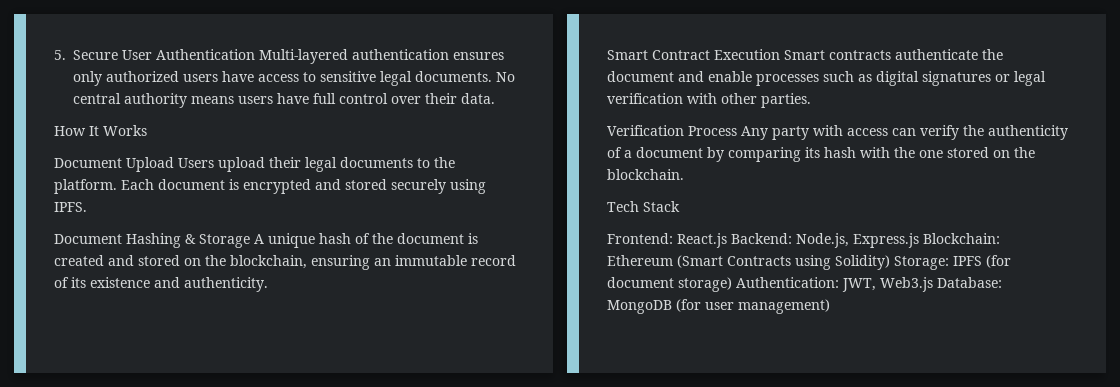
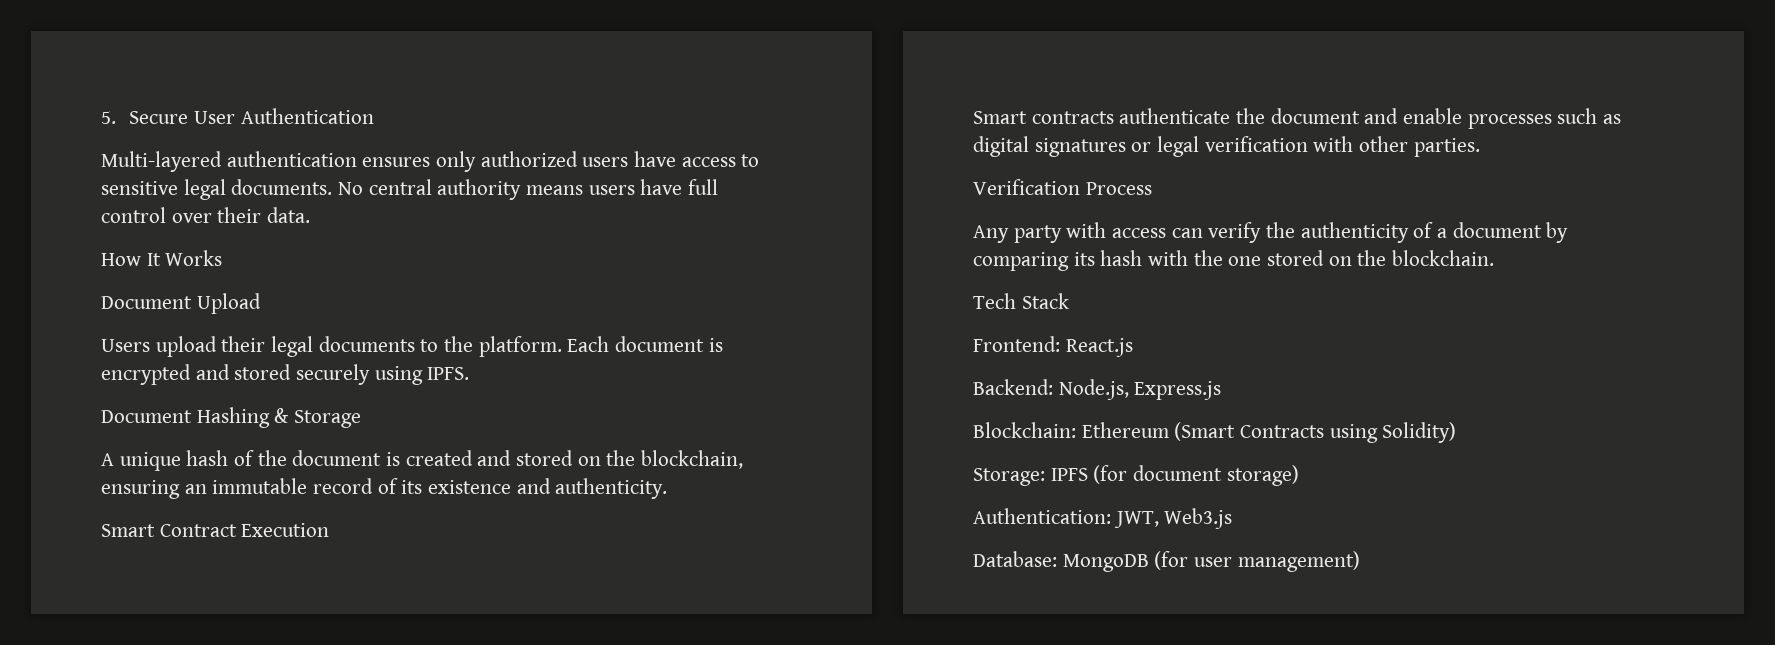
(255, 54) none -> (374, 116) //
(174, 164) none -> (261, 303) //
(250, 241) none -> (362, 419) //
(780, 54) none -> (330, 530) //
(737, 131) none -> (1152, 188) //
(727, 240) none -> (1133, 347) //
(919, 240) none -> (1222, 390) //
(890, 262) none -> (1457, 432) //
(732, 284) none -> (1299, 475) //
(933, 284) none -> (1233, 518) //

